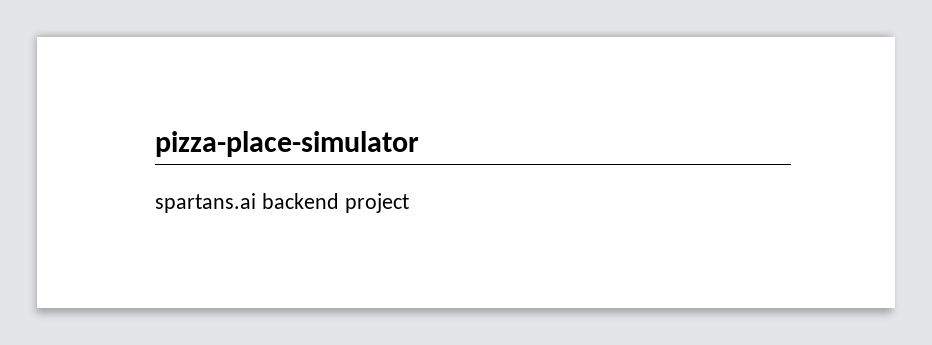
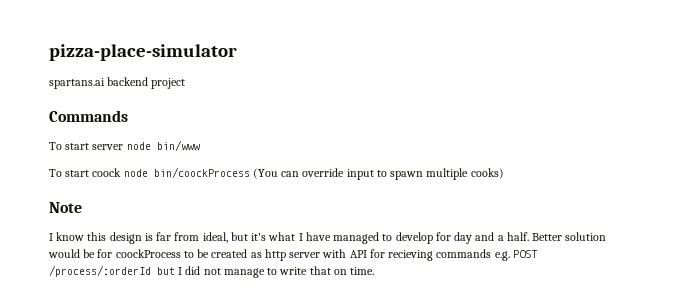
(409, 203) none -> [49,110,128,122] [49,140,200,151] [49,167,504,180] [49,202,82,213] [49,232,607,244] [48,249,538,261] [49,265,375,278] // Commands // To start server node bin/www // To start coock node bin/coockProcess (You can override input to spawn multiple cooks) // Note // I know this design is far from ideal, but it's what I have managed to develop for day and a half. Better solution would be for coockProcess to be created as http server with API for recieving commands e.g. POST /process/:orderId but I did not manage to write that on time.

